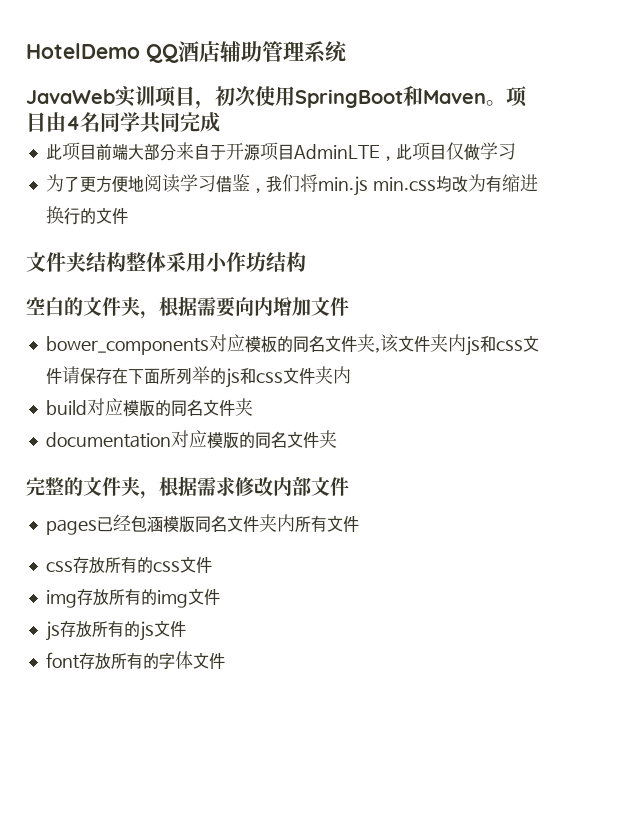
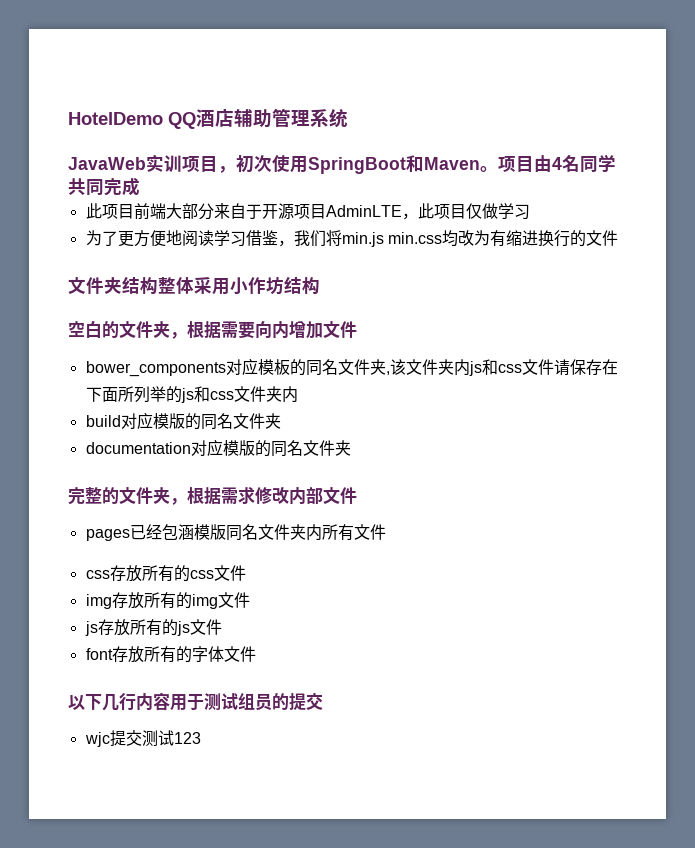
(225, 660) none -> [68,692,323,711] [84,730,201,747] // 以下几行内容用于测试组员的提交 // wjc提交测试123

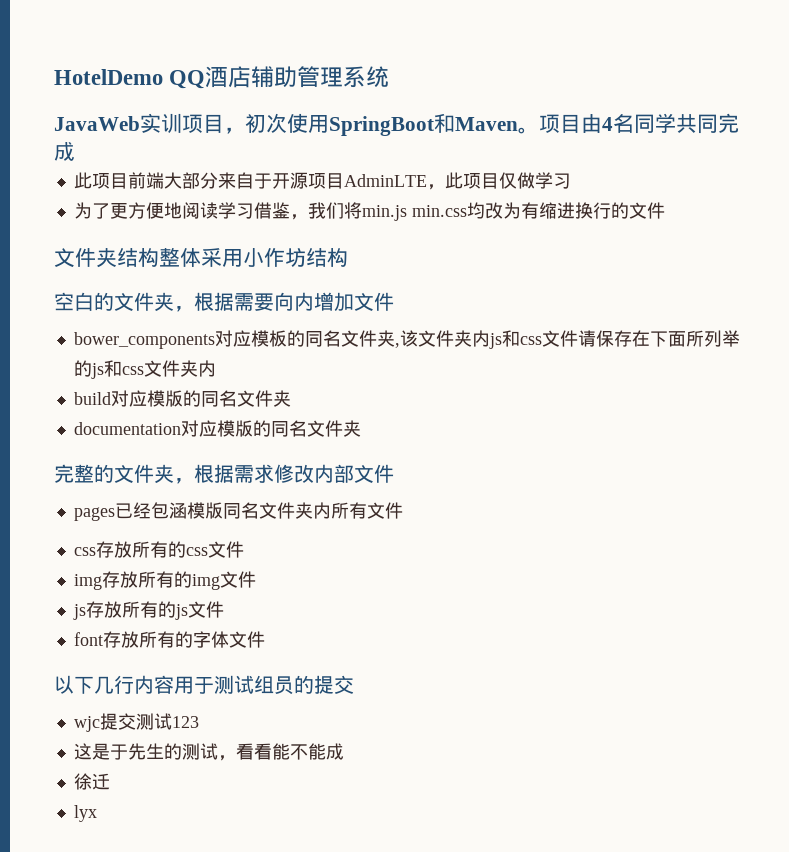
(201, 738) none -> [73,743,344,761] [73,773,110,790] [73,805,97,822] // 这是于先生的测试，看看能不能成 // 徐迁 // lyx

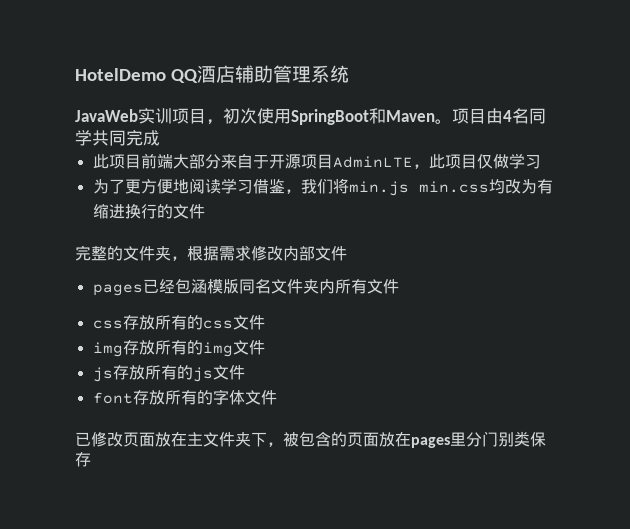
[54,247,348,268] [54,292,394,312] [73,330,740,349] [73,360,216,379] [73,390,291,407] [73,420,361,437] // 文件夹结构整体采用小作坊结构 // 空白的文件夹，根据需要向内增加文件 // bower_components对应模板的同名文件夹,该文件夹内js和css文件请保存在下面所列举的js和css文件夹内 // build对应模版的同名文件夹 // documentation对应模版的同名文件夹 -> (205, 211) none
[54,675,354,695] [73,713,199,732] [73,743,344,761] [73,773,110,790] [73,805,97,822] 以下几行内容用于测试组员的提交 // wjc提交测试123 // 这是于先生的测试，看看能不能成 // 徐迁 // lyx -> [75,431,546,448] [75,452,91,467] 已修改页面放在主文件夹下，被包含的页面放在pages里分门别类保存

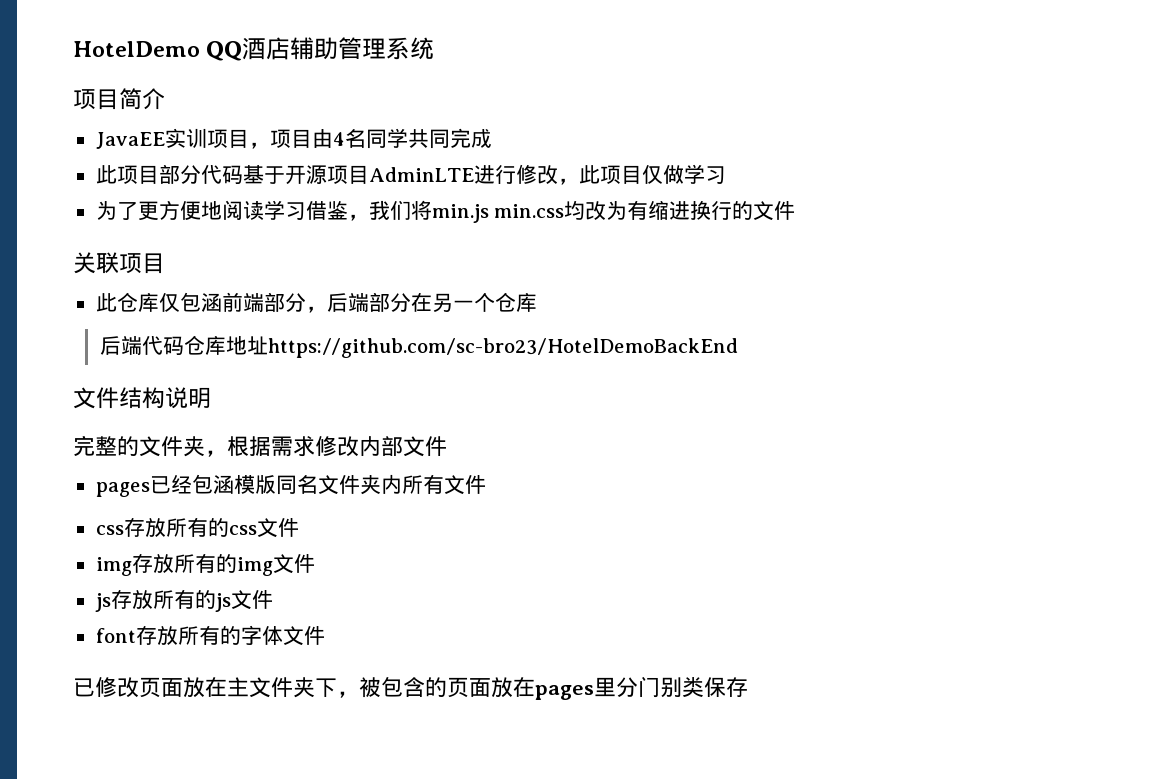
[75,108,452,125] JavaWeb实训项目，初次使用SpringBoot和Maven。 -> [73,88,165,110] [95,128,270,149] 项目简介 // JavaEE实训项目，
[140,153,253,169] 前端大部分来自 -> [158,164,264,184] 部分代码基
(413, 162) none -> [473,164,558,184] 进行修改
(205, 211) none -> [73,252,165,274] [95,292,537,313] [99,335,739,358] [73,387,211,409] // 关联项目 // 此仓库仅包涵前端部分，后端部分在另一个仓库 // 后端代码仓库地址https://github.com/sc-bro23/HotelDemoBackEnd // 文件结构说明

